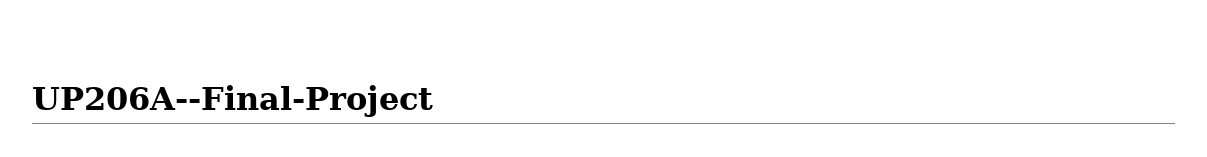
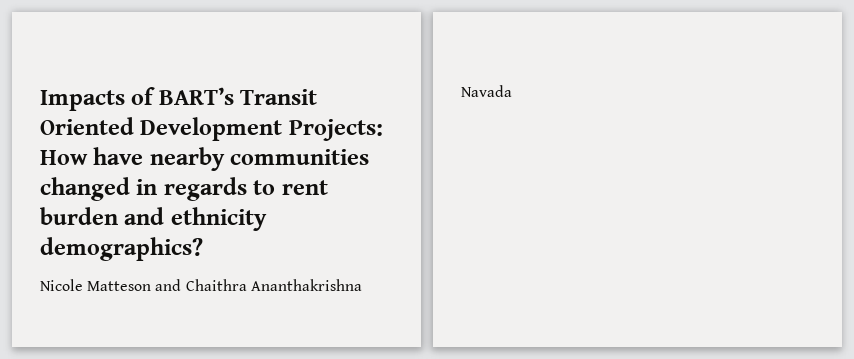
[32,85,433,117] UP206A--Final-Project -> [40,87,318,111] [40,117,383,141] [40,147,370,171] [40,177,328,201] [40,207,267,231] [40,237,203,261] [40,279,362,291] [461,85,512,97] Impacts of BART’s Transit Oriented Development Projects: How have nearby communities changed in regards to rent burden and ethnicity demographics? // Nicole Matteson and Chaithra Ananthakrishna Navada

